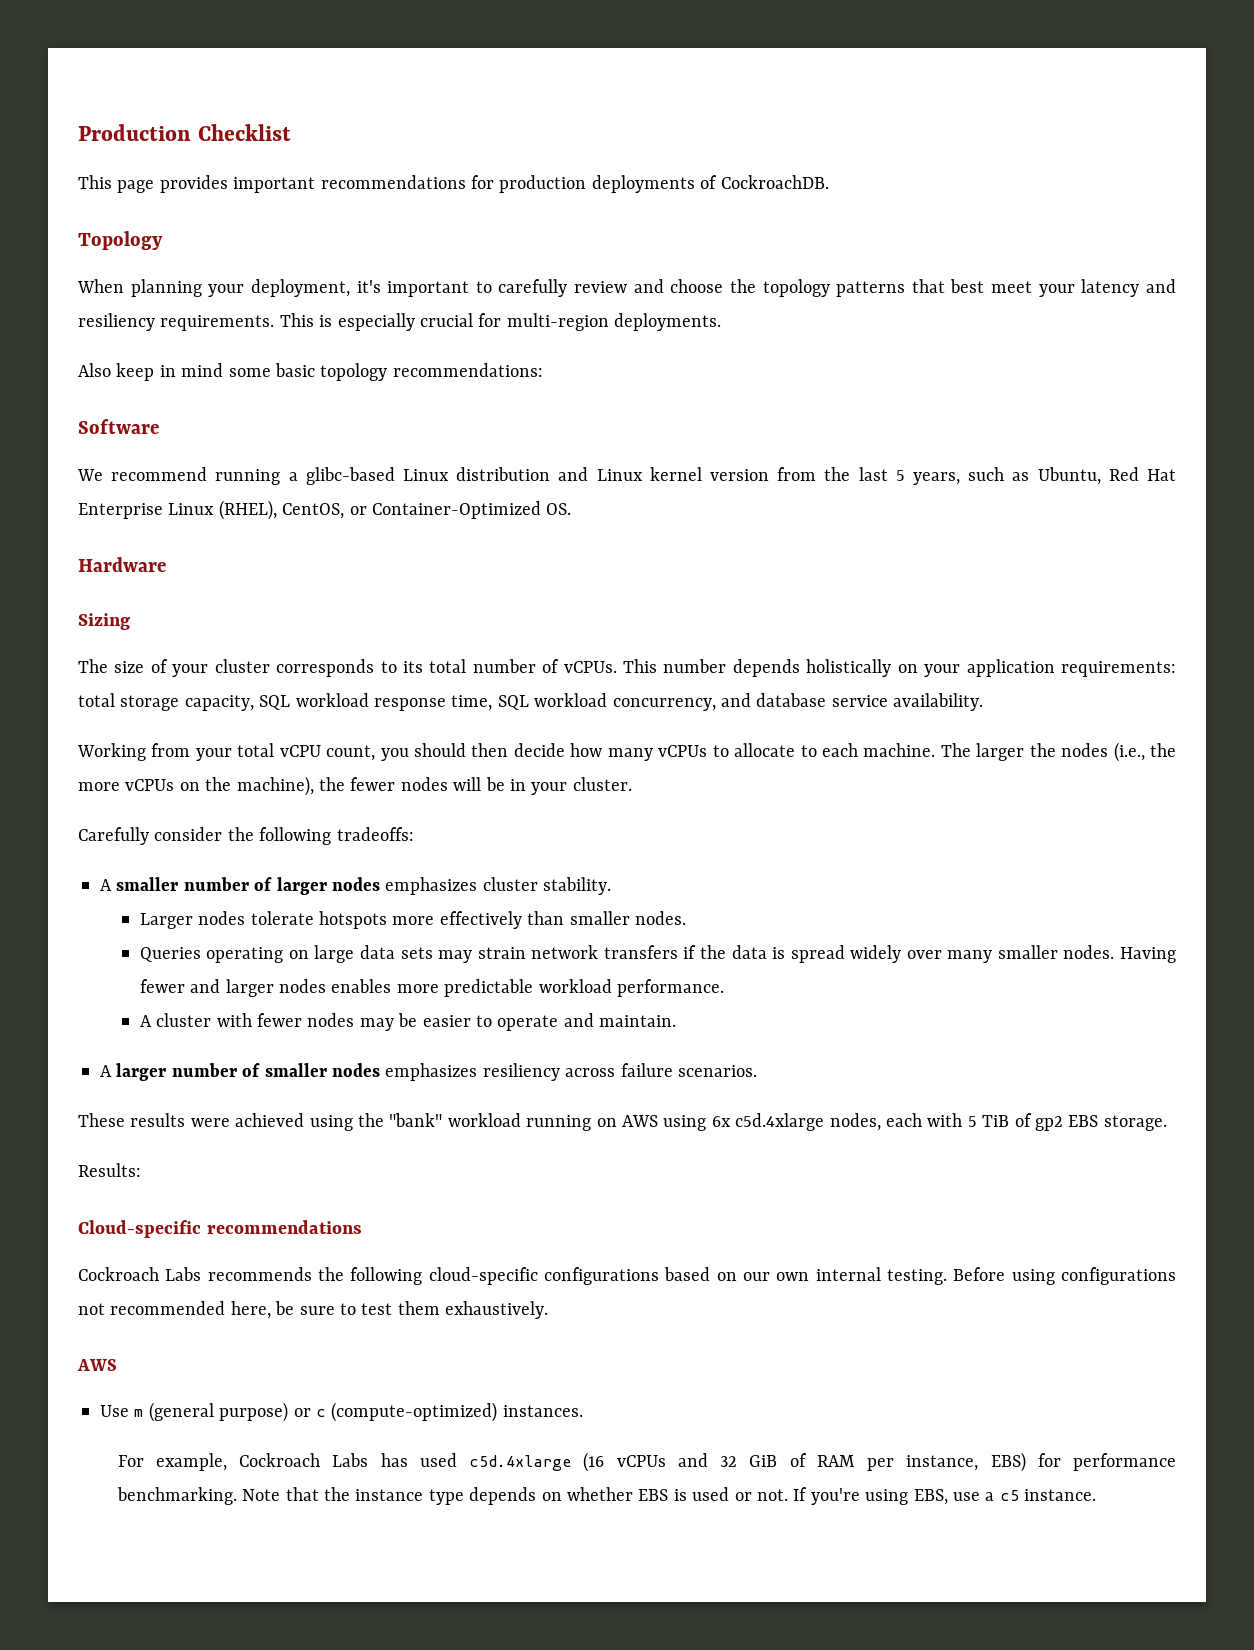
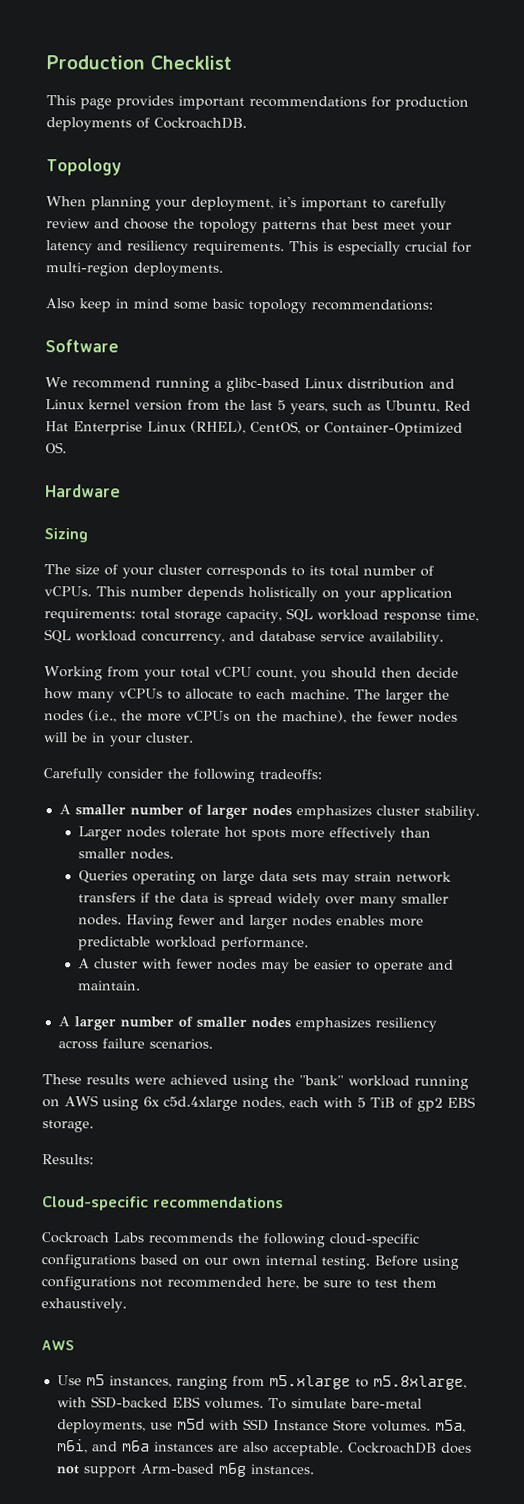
[318,911,387,929] hotspots -> [224,826,287,842] hot spots
[134,1402,583,1422] [117,1452,1176,1472] [116,1487,1097,1505] m (general purpose) or c (compute-optimized) instances. // For example, Cockroach Labs has used c5d.4xlarge (16 vCPUs and 32 GiB of RAM per instance, EBS) for performance benchmarking. Note that the instance type depends on whether EBS is used or not. If you're using EBS, use a c5 instance. -> [85,1374,467,1390] [56,1396,422,1410] [56,1418,466,1434] [56,1439,472,1457] [55,1462,315,1478] m5 instances, ranging from m5.xlarge to m5.8xlarge, with SSD-backed EBS volumes. To simulate bare-metal deployments, use m5d with SSD Instance Store volumes. m5a, m6i, and m6a instances are also acceptable. CockroachDB does not support Arm-based m6g instances.

